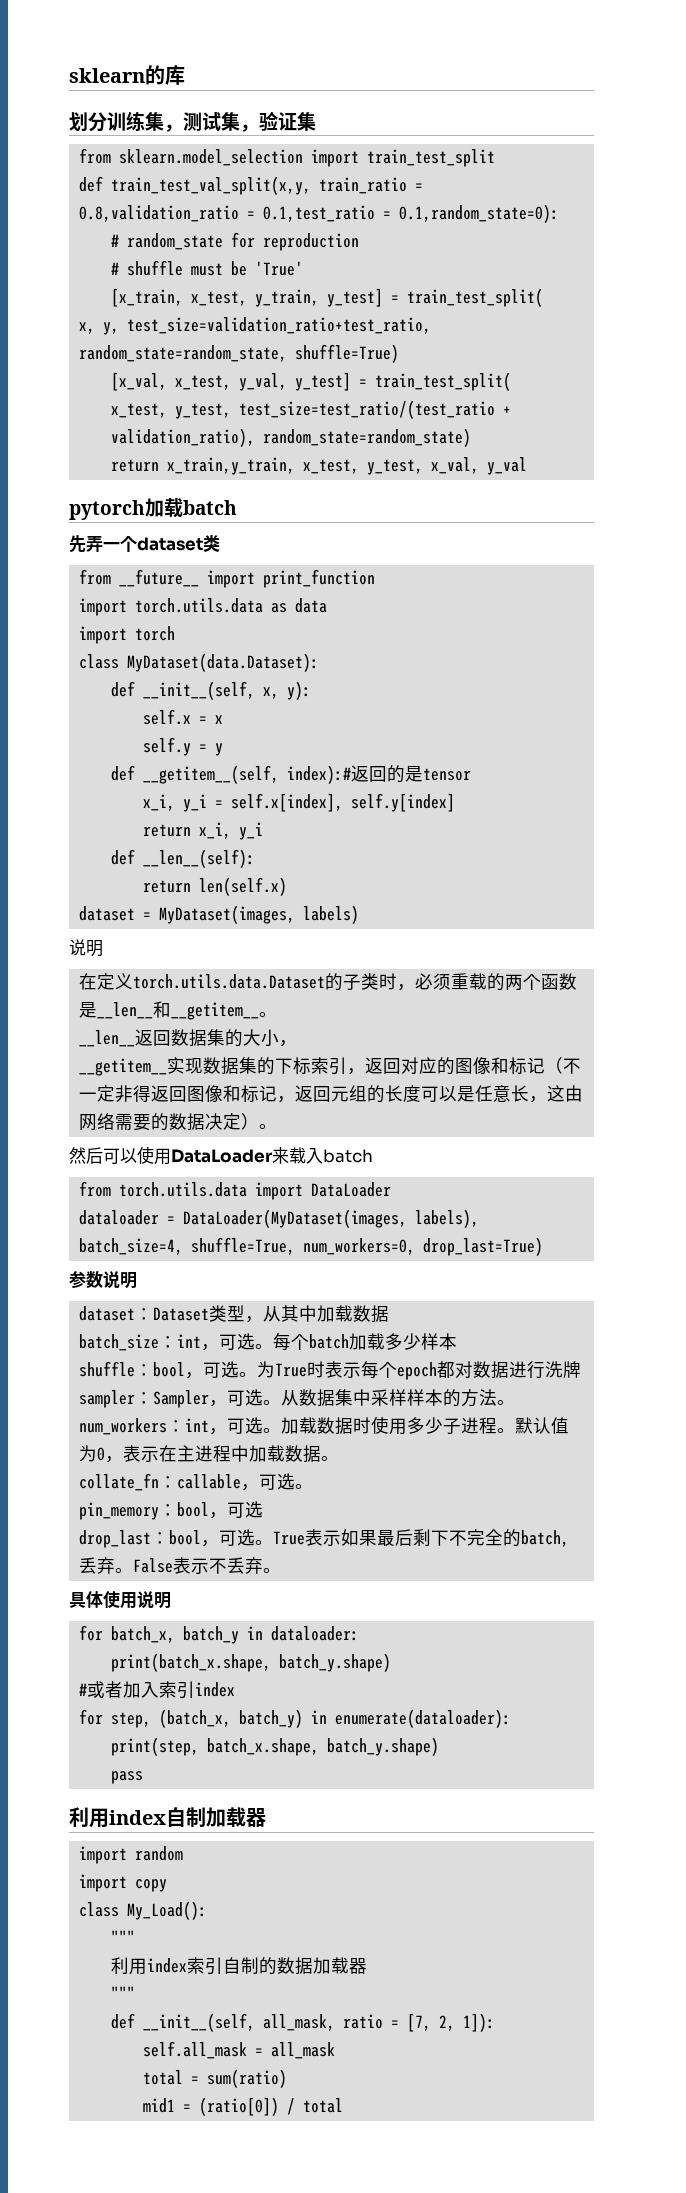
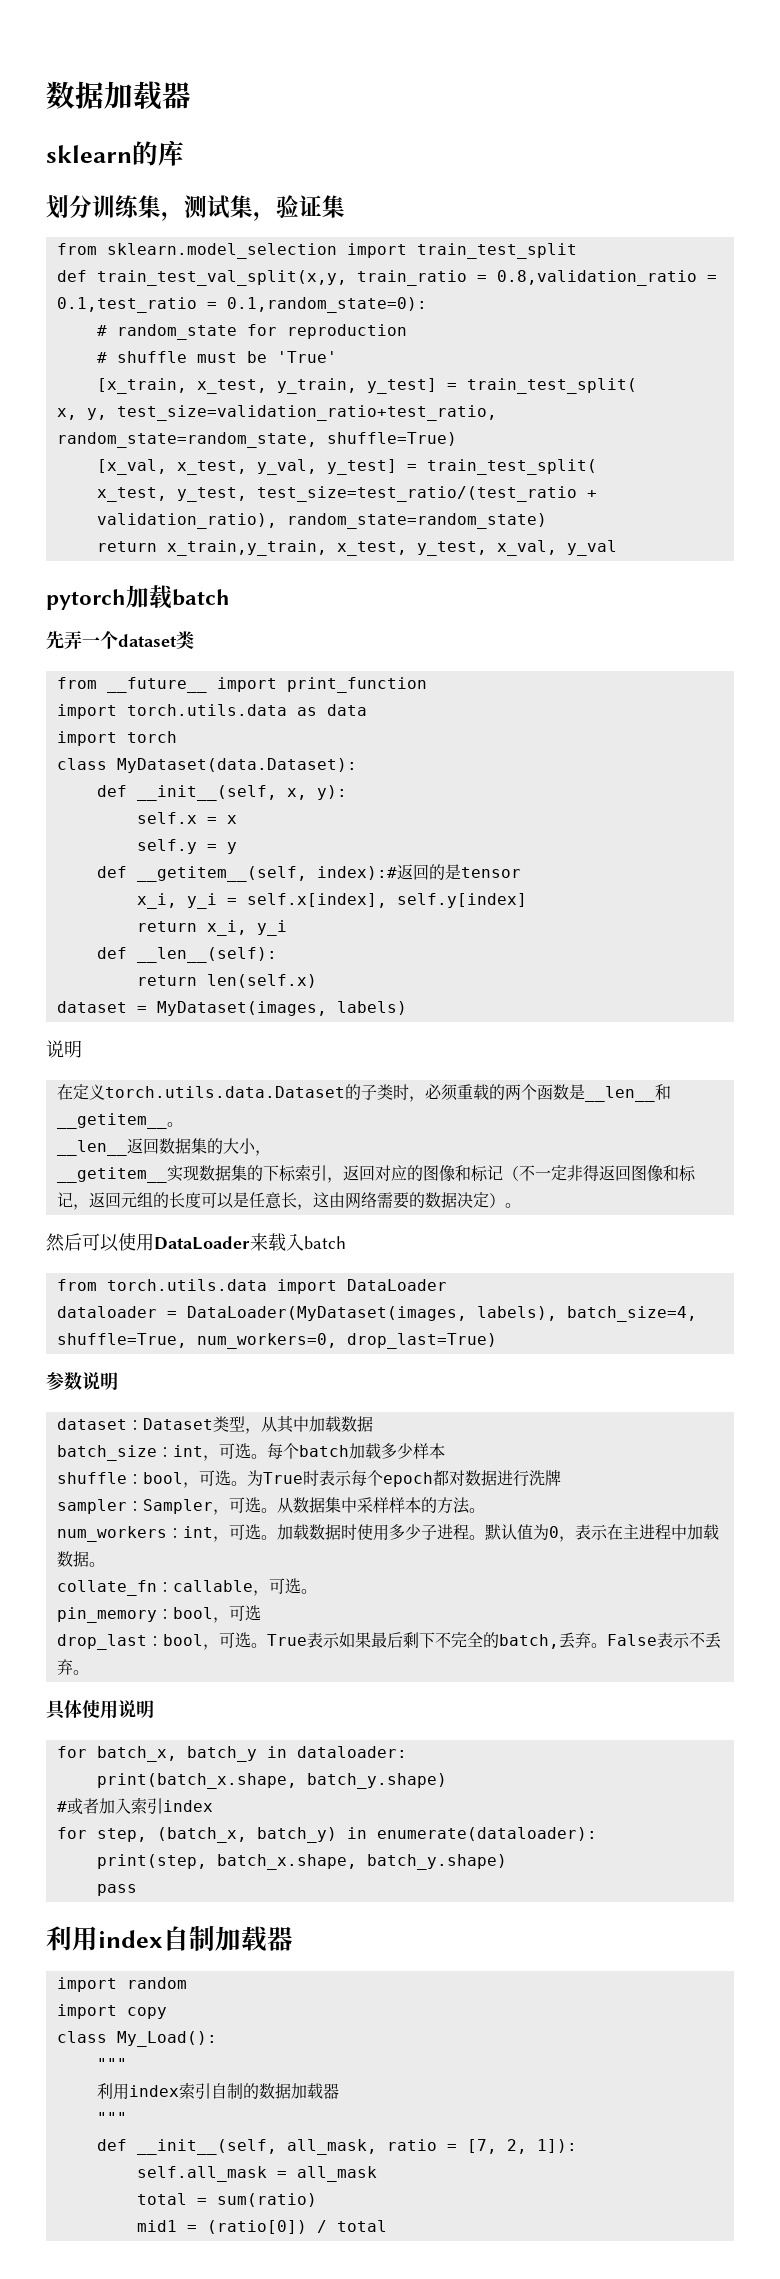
(69, 75) none -> [46,81,191,110] 数据加载器 //

